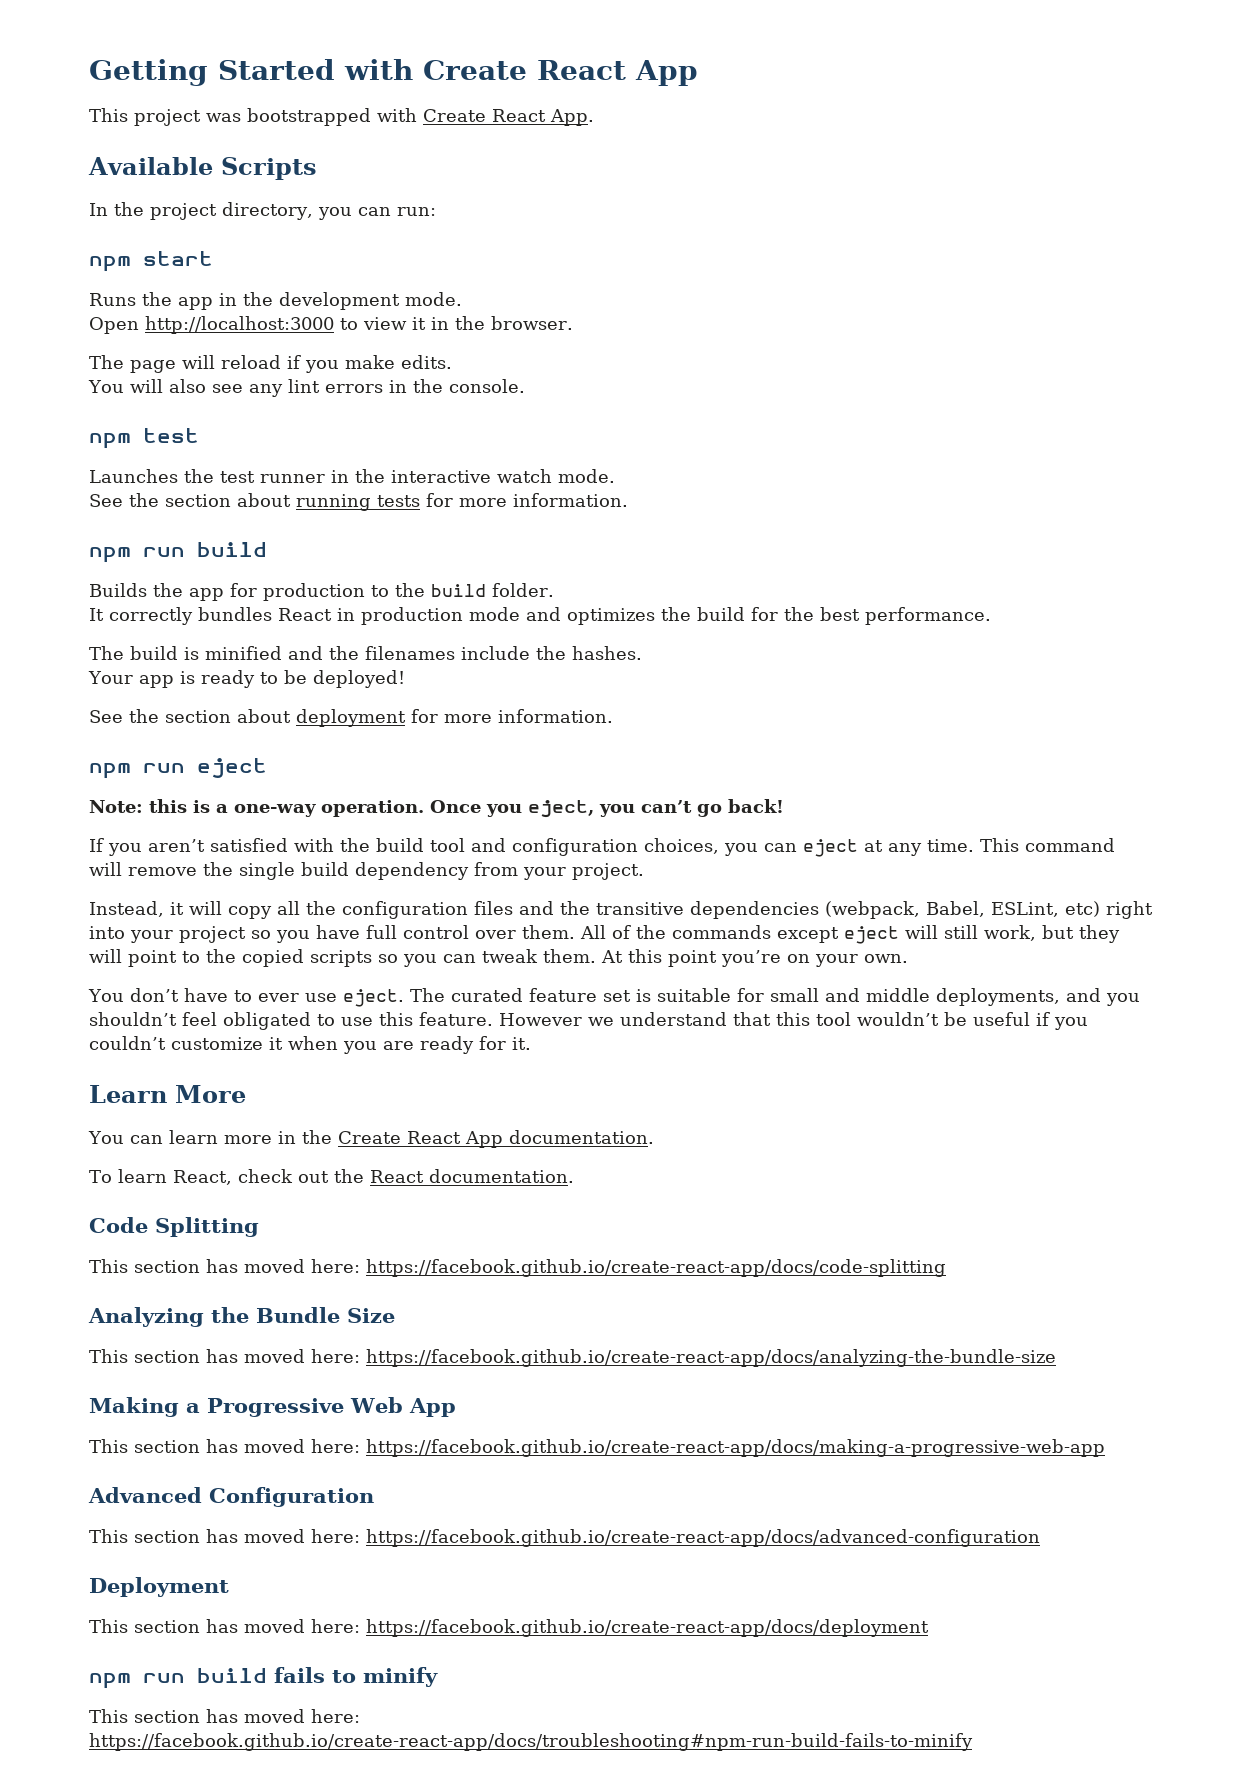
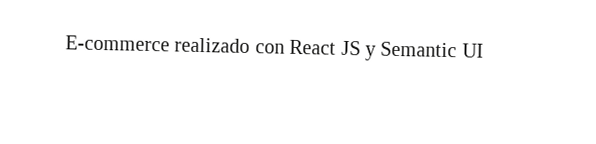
[89,59,698,86] [89,108,594,126] [88,157,317,180] [89,202,436,220] [89,251,213,272] [89,292,462,310] [89,316,573,334] [89,355,452,373] [88,379,525,397] [89,428,199,449] [89,469,615,483] [89,493,628,511] [89,542,267,563] [89,583,554,601] [89,607,991,625] [89,646,642,660] [88,670,405,688] [89,709,613,727] [89,758,267,779] [89,799,784,818] [89,838,1115,857] [89,862,644,880] [89,901,1153,919] [89,925,1120,944] [89,949,908,967] [88,988,1140,1007] [89,1012,1088,1030] [89,1036,531,1054] [89,1085,246,1103] [88,1130,654,1148] [89,1169,574,1185] [89,1217,259,1237] [89,1259,946,1277] [88,1307,395,1327] [89,1349,1056,1367] [89,1397,456,1417] [89,1439,1105,1457] [88,1487,374,1507] [89,1529,1040,1547] [89,1577,229,1597] [89,1619,929,1637] [89,1667,438,1689] [89,1709,360,1723] [89,1733,973,1751] Getting Started with Create React App // This project was bootstrapped with Create React App. // Available Scripts // In the project directory, you can run: // npm start // Runs the app in the development mode. // Open http://localhost:3000 to view it in the browser. // The page will reload if you make edits. // You will also see any lint errors in the console. // npm test // Launches the test runner in the interactive watch mode. // See the section about running tests for more information. // npm run build // Builds the app for production to the build folder. // It correctly bundles React in production mode and optimizes the build for the best performance. // The build is minified and the filenames include the hashes. // Your app is ready to be deployed! // See the section about deployment for more information. // npm run eject // Note: this is a one-way operation. Once you eject, you can’t go back! // If you aren’t satisfied with the build tool and configuration choices, you can eject at any time. This command will remove the single build dependency from your project. // Instead, it will copy all the configuration files and the transitive dependencies (webpack, Babel, ESLint, etc) right into your project so you have full control over them. All of the commands except eject will still work, but they will point to the copied scripts so you can tweak them. At this point you’re on your own. // You don’t have to ever use eject. The curated feature set is suitable for small and middle deployments, and you shouldn’t feel obligated to use this feature. However we understand that this tool wouldn’t be useful if you couldn’t customize it when you are ready for it. // Learn More // You can learn more in the Create React App documentation. // To learn React, check out the React documentation. // Code Splitting // This section has moved here: https://facebook.github.io/create-react-app/docs/code-splitting // Analyzing the Bundle Size // This section has moved here: https://facebook.github.io/create-react-app/docs/analyzing-the-bundle-size // Making a Progressive Web App // This section has moved here: https://facebook.github.io/create-react-app/docs/making-a-progressive-web-app // Advanced Configuration // This section has moved here: https://facebook.github.io/create-react-app/docs/advanced-configuration // Deployment // This section has moved here: https://facebook.github.io/create-react-app/docs/deployment // npm run build fails to minify // This section has moved here: https://facebook.github.io/create-react-app/docs/troubleshooting#npm-run-build-fails-to-minify -> [65,35,484,61] E-commerce realizado con React JS y Semantic UI

